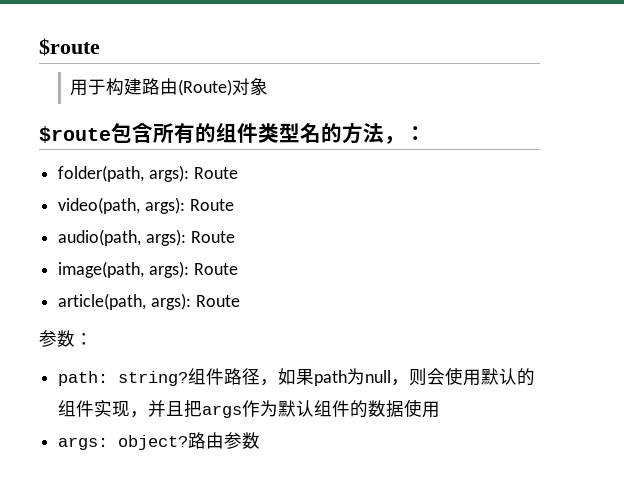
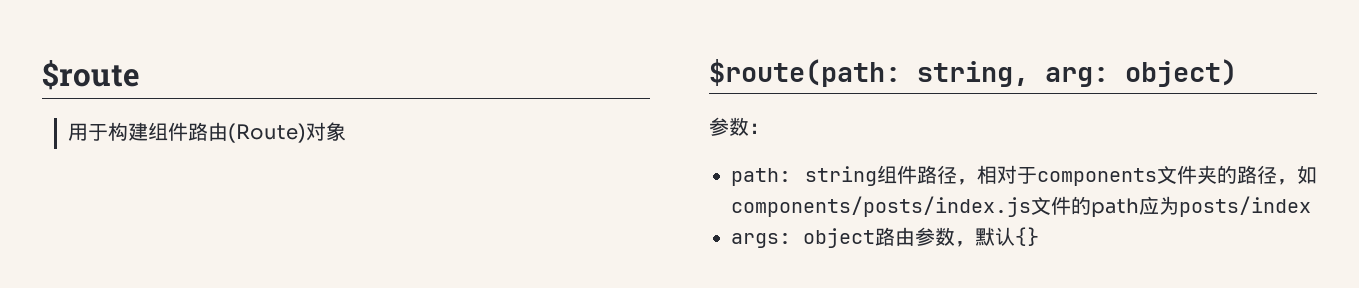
(143, 86) none -> [148,122,189,141] 组件
[39,123,426,144] [58,165,238,182] [58,197,234,214] [58,229,235,246] [58,261,238,278] [58,293,240,310] $route包含所有的组件类型名的方法，： // folder(path, args): Route // video(path, args): Route // audio(path, args): Route // image(path, args): Route // article(path, args): Route -> [709,59,1237,87] $route(path: string, arg: object)
[118,371,189,386] string? -> [805,166,877,186] string
[278,367,536,386] [58,399,441,418] 如果path为null，则会使用默认的组件实现，并且把args作为默认组件的数据使用 -> [977,165,1317,186] [731,196,1311,218] 相对于components文件夹的路径，如components/posts/index.js文件的path应为posts/index
[118,435,189,450] object? -> [803,228,875,248] object
(261, 440) none -> [955,227,1039,247] ，默认{}

